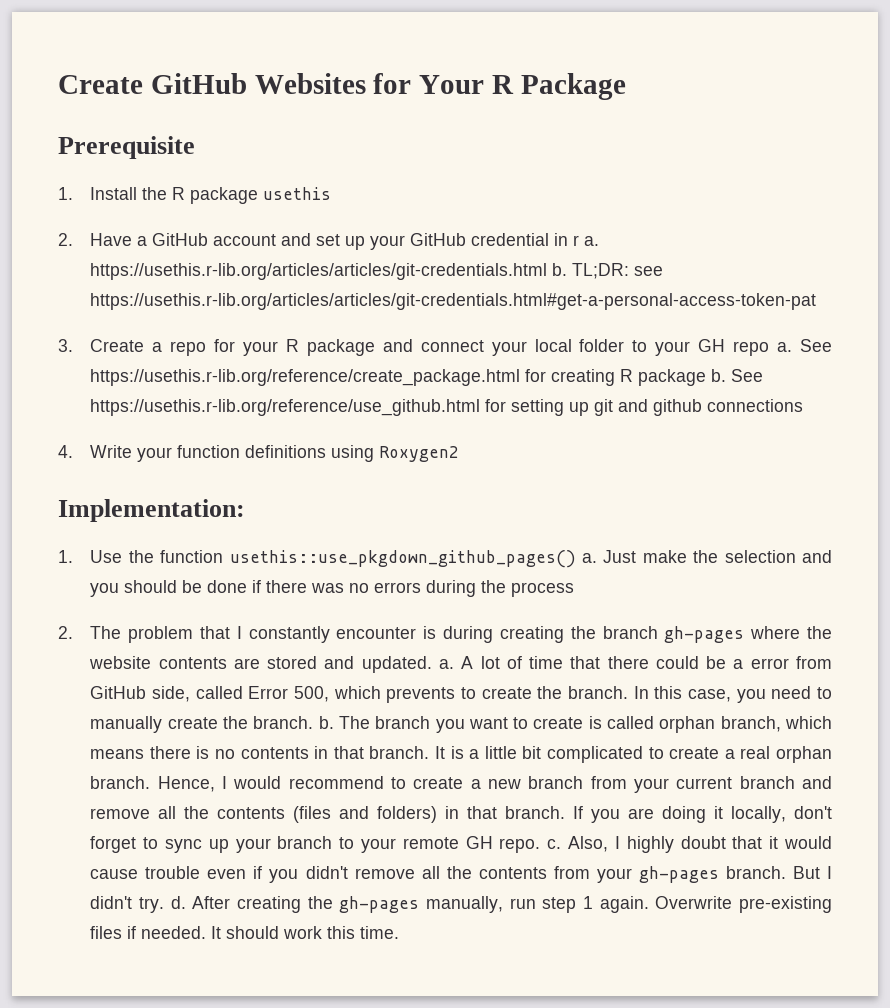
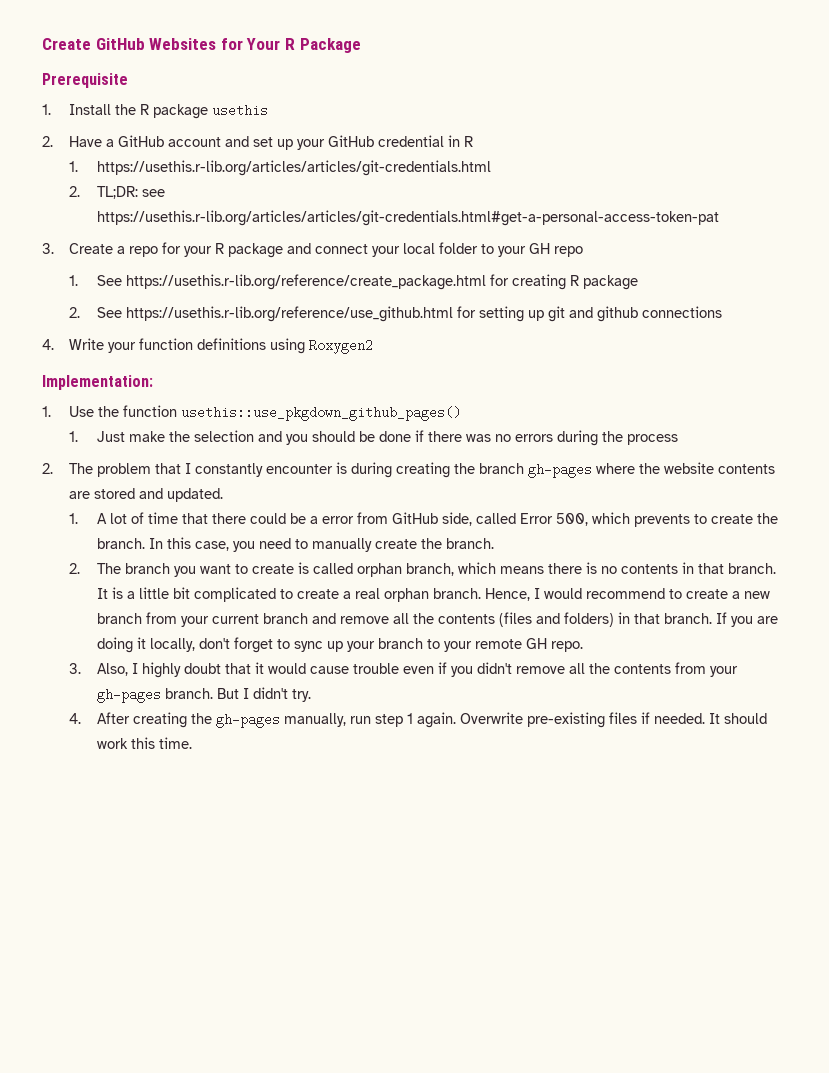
[573,235,600,246] r a. -> [464,136,474,147] [69,161,79,172] R // 1.
[552,263,568,276] b. -> [69,186,81,197] // 2.
[777,342,793,352] a. -> [69,275,79,286] // 1.
[711,369,727,382] b. -> [69,307,81,318] // 2.
[581,553,597,563] a. -> [69,431,79,442] // 1.
[438,659,454,669] a. -> [69,513,79,524] // 1.
[318,716,334,729] b. -> [69,563,81,574] // 2.
[547,839,562,849] c. -> [69,663,82,674] // 3.
[170,896,186,909] d. -> [69,713,82,724] // 4.

